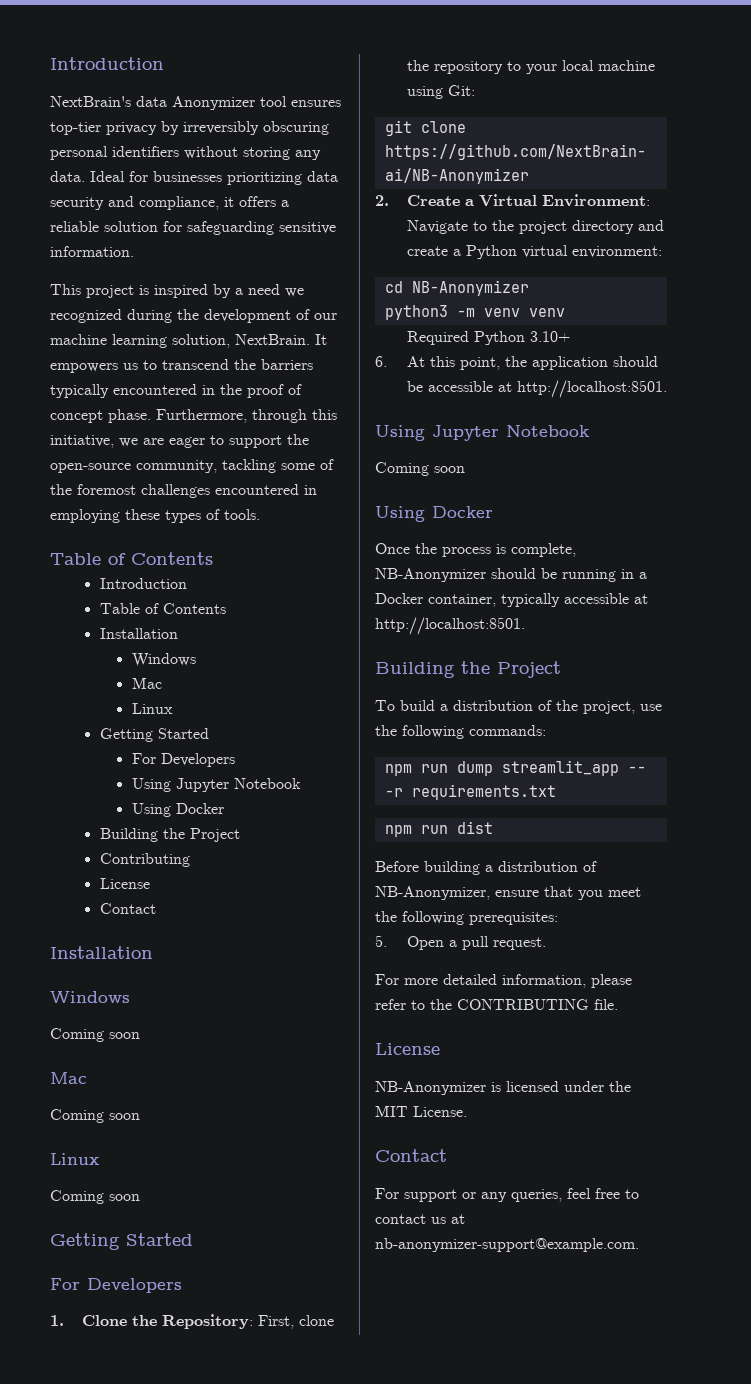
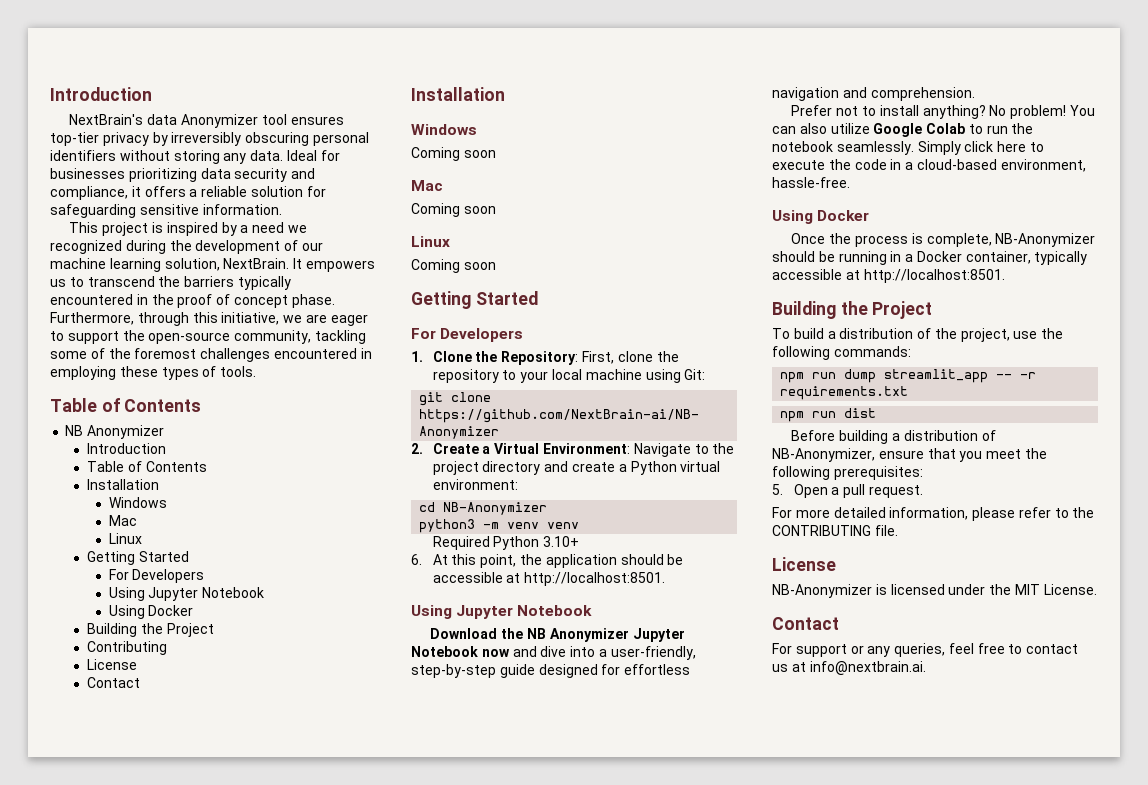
(213, 558) none -> [65,425,165,439] // NB Anonymizer
[375,462,465,476] Coming soon -> [430,628,685,642] [411,646,696,660] [411,664,691,678] [772,87,975,101] [791,105,1095,119] [772,123,1034,137] [772,141,1044,155] [772,159,1086,172] [772,177,850,188] Download the NB Anonymizer Jupyter Notebook now and dive into a user-friendly, step-by-step guide designed for effortless navigation and comprehension. // Prefer not to install anything? No problem! You can also utilize Google Colab to run the notebook seamlessly. Simply click here to execute the code in a cloud-based environment, hassle-free.
[375,1238,639,1252] nb-anonymizer-support@example.com. -> [809,661,926,675] info@nextbrain.ai.

